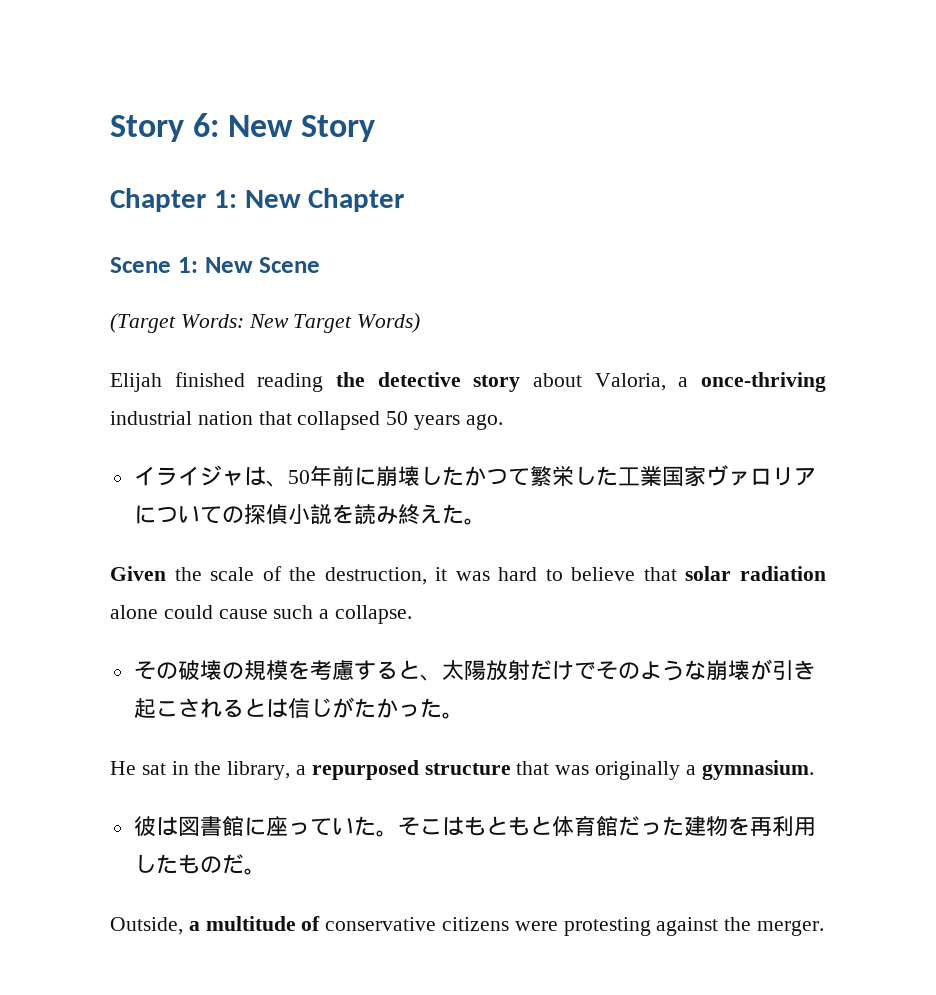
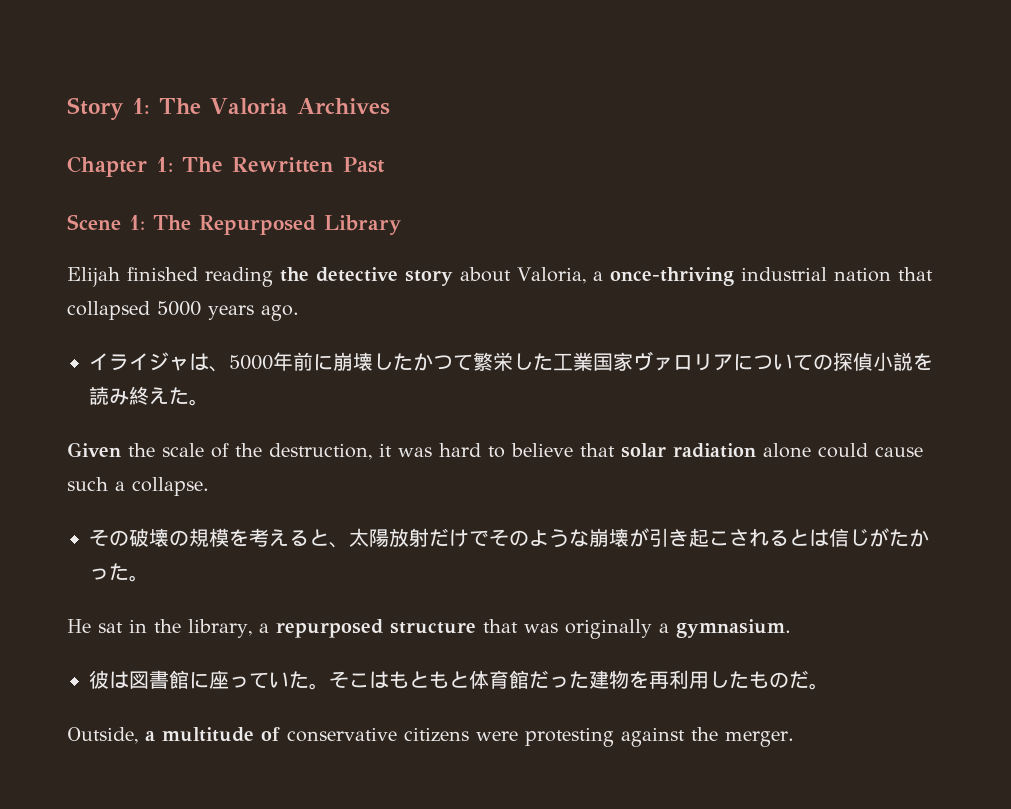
[110,113,376,142] Story 6: New Story -> [67,97,390,120] Story 1: The Valoria Archives
[244,188,405,212] New Chapter -> [182,157,385,173] The Rewritten Past
[204,257,321,273] [110,313,421,333] New Scene // (Target Words: New Target Words) -> [153,215,401,235] The Repurposed Library
[386,411,409,425] 50 -> [157,301,201,316] 5000
[287,470,310,484] 50 -> [229,355,273,370] 5000
[331,660,376,680] 慮す -> [269,529,289,547] え

